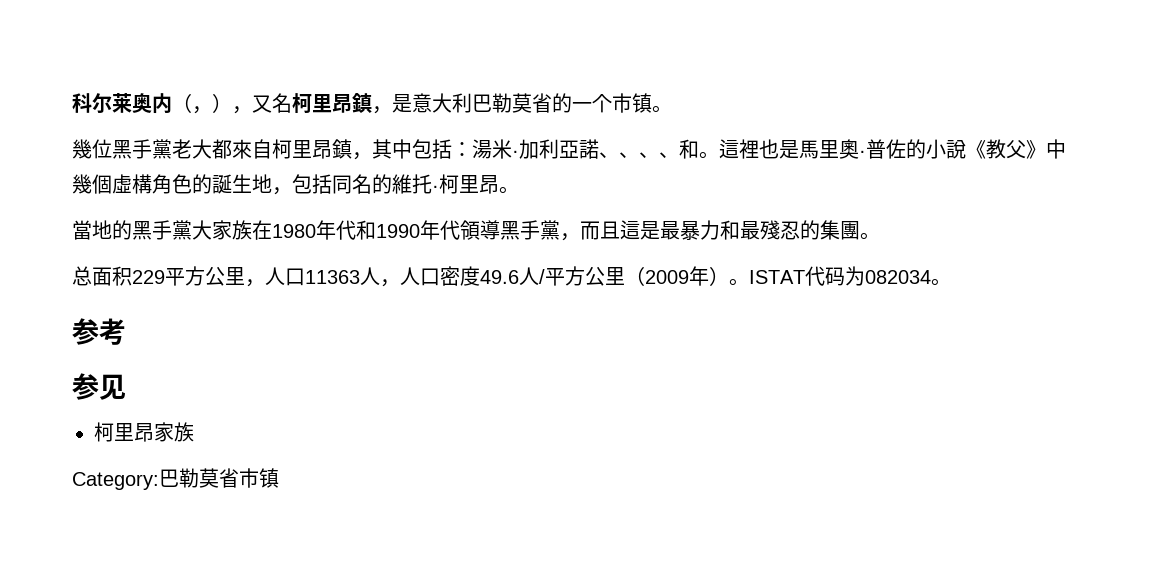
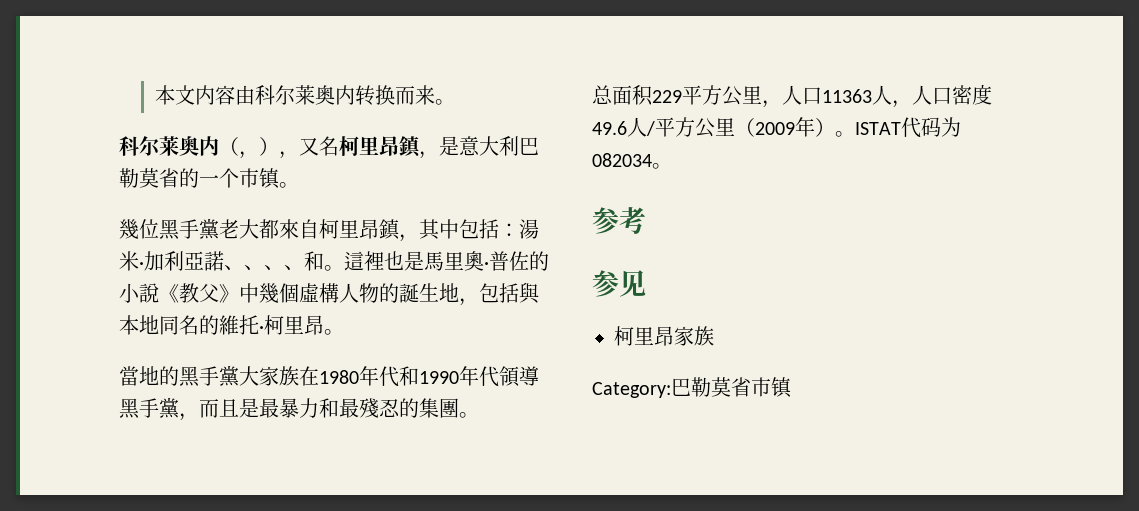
(72, 103) none -> [155,85,456,106] 本文内容由科尔莱奥内转换而来。 //
[152,174,192,194] 角色 -> [339,283,379,303] 人物
(332, 184) none -> [519,282,540,304] [119,315,159,335] 與本地
[620,220,640,240] 這 -> (239, 408) none

